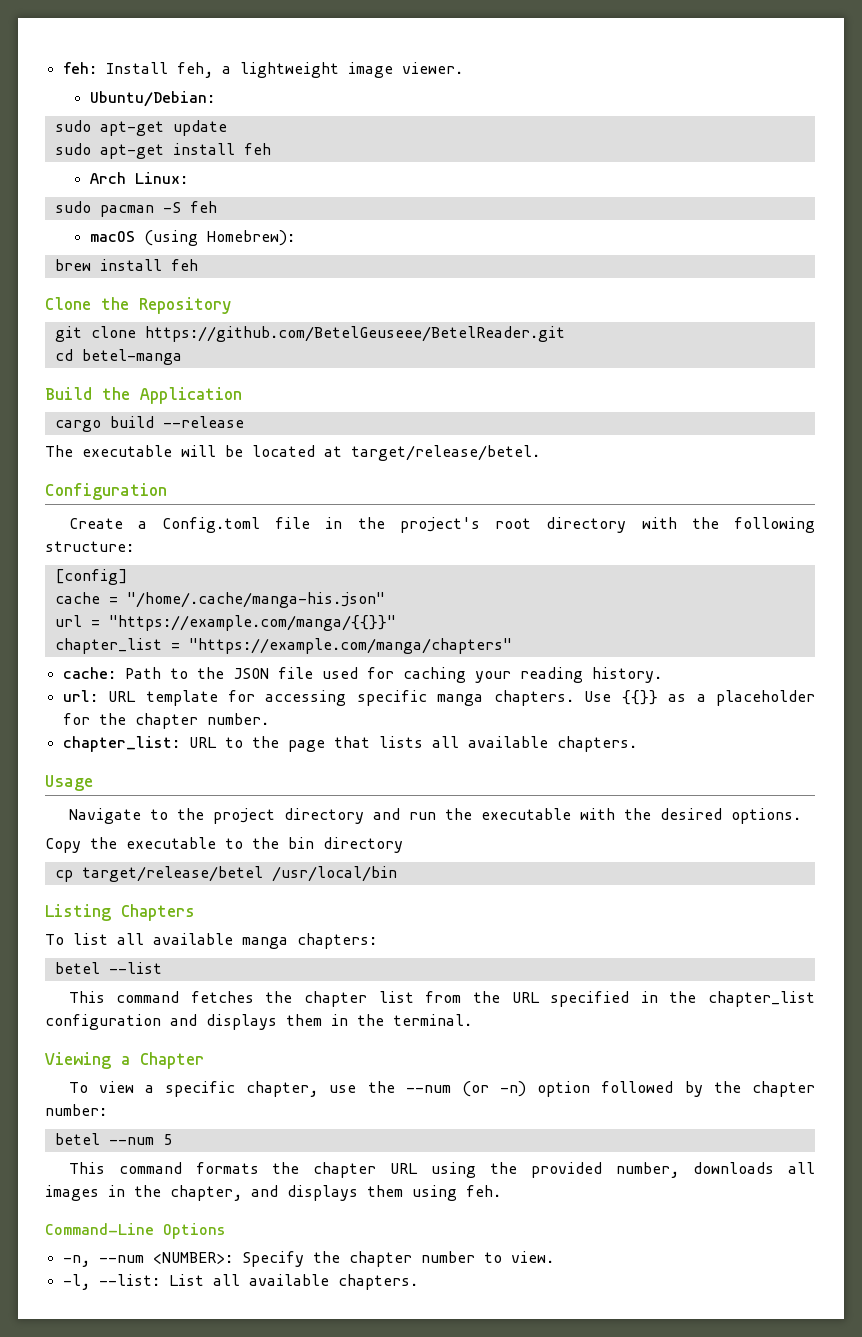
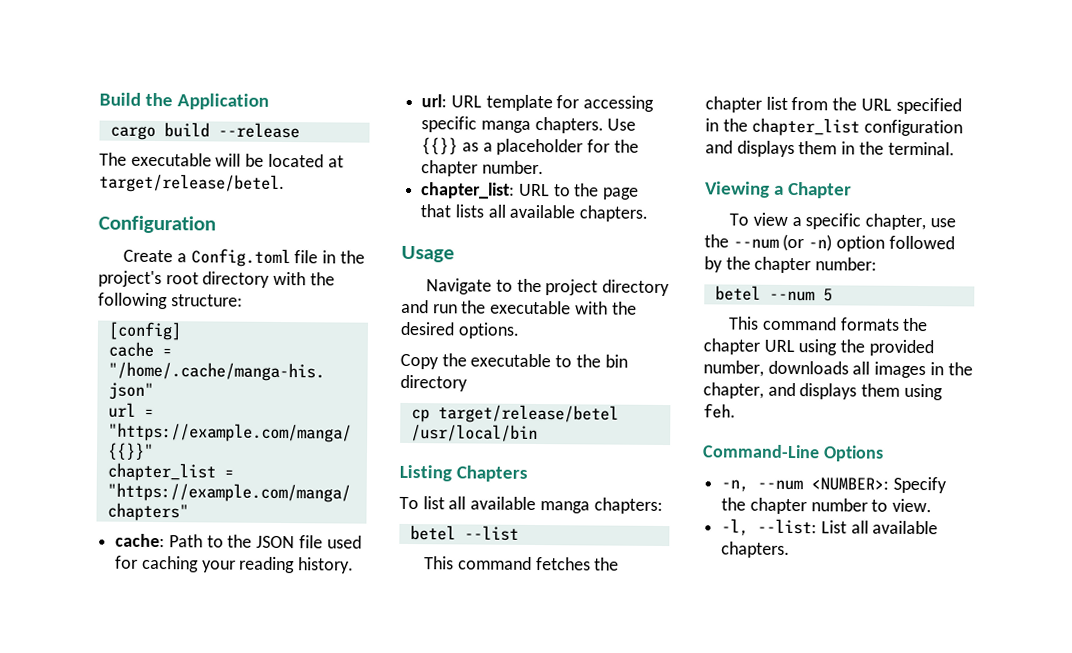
[62,62,463,78] [89,91,215,107] [54,120,227,136] [54,143,271,159] [89,172,188,184] [54,201,217,217] [89,230,295,246] [54,259,198,271] [45,297,232,314] [54,326,565,342] [54,349,182,365] feh: Install feh, a lightweight image viewer. // Ubuntu/Debian: // sudo apt-get update // sudo apt-get install feh // Arch Linux: // sudo pacman -S feh // macOS (using Homebrew): // brew install feh // Clone the Repository // git clone https://github.com/BetelGeuseee/BetelReader.git // cd betel-manga // -> (99, 99) none

